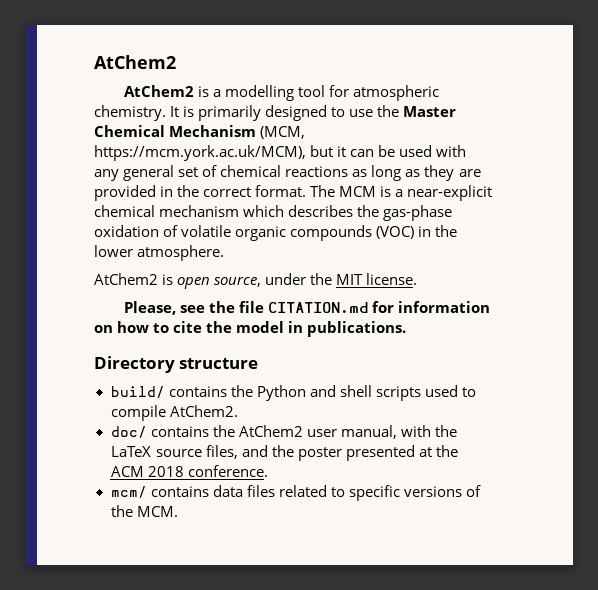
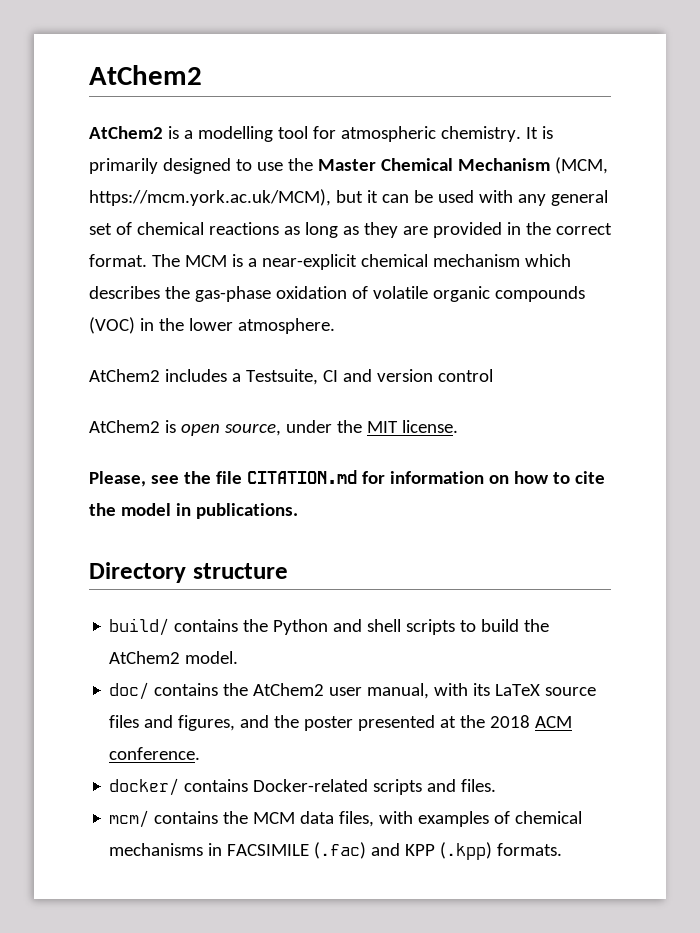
(225, 253) none -> [89,369,493,385] // AtChem2 includes a Testsuite, CI and version control
[424,385,476,397] [110,405,238,421] used to compile AtChem2. -> [460,619,550,632] [109,651,239,664] to build the AtChem2 model.
[434,425,457,437] the -> [473,683,491,696] its
[205,445,238,459] files, -> [109,715,236,731] files and figures,
[110,466,184,477] ACM 2018 -> [490,715,573,728] 2018 ACM
[110,485,481,501] [110,505,178,517] mcm/ contains data files related to specific versions of the MCM. -> [109,778,497,796] [109,810,583,828] [109,842,563,860] docker/ contains Docker-related scripts and files. // mcm/ contains the MCM data files, with examples of chemical mechanisms in FACSIMILE (.fac) and KPP (.kpp) formats.

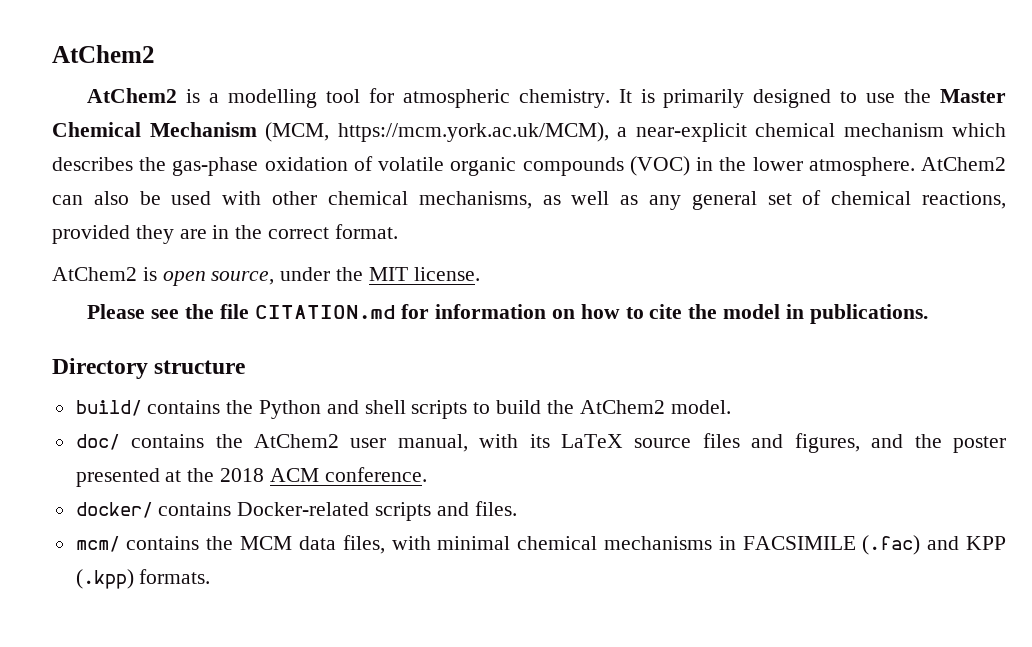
[335,190,608,206] [89,222,612,238] [89,254,243,267] but it can be used with any general set of chemical reactions as long as they are provided in the correct format. The MCM is -> (609, 132) none
[89,369,493,385] // AtChem2 includes a Testsuite, CI and version control -> [921,157,1007,171] [52,190,1006,210] [52,224,398,244] AtChem2 can also be used with other chemical mechanisms, as well as any general set of chemical reactions, provided they are in the correct format.
[89,471,146,487] Please, -> [87,304,146,319] Please
[418,811,511,827] examples of -> [437,536,511,550] minimal

